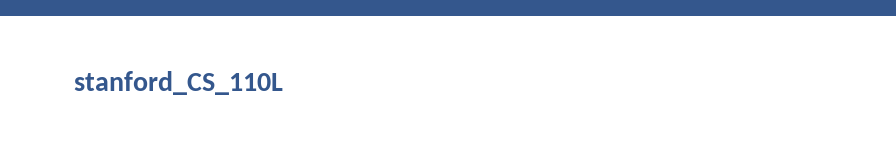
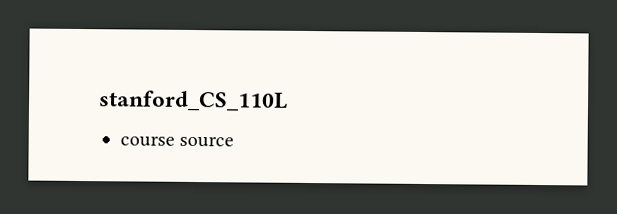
(283, 83) none -> [120,135,235,148] // course source

